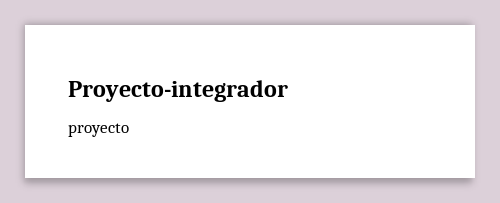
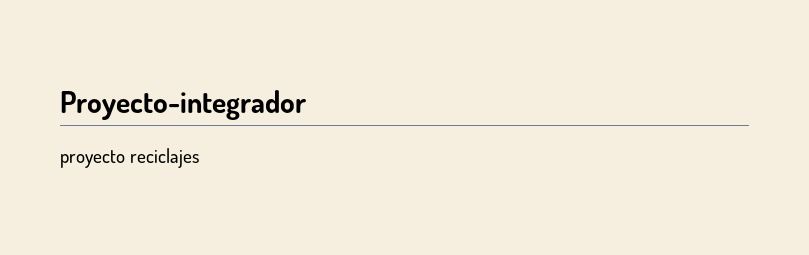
(129, 130) none -> [130,148,200,168] reciclajes

